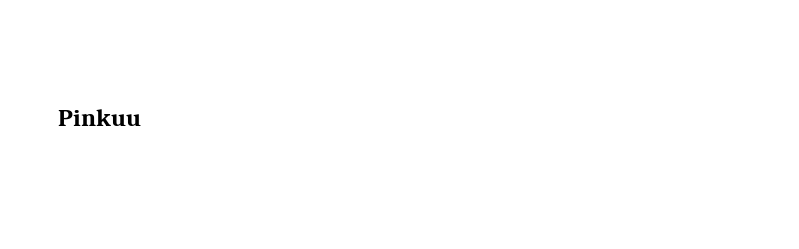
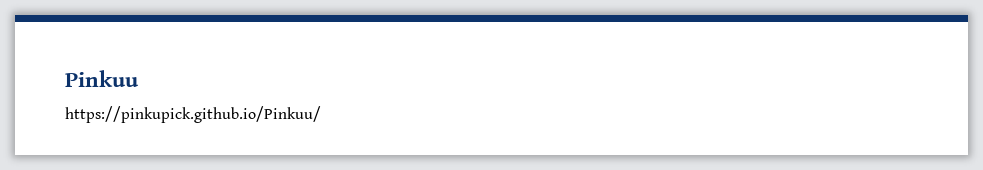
(141, 117) none -> [65,106,321,123] // https://pinkupick.github.io/Pinkuu/

